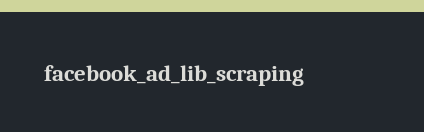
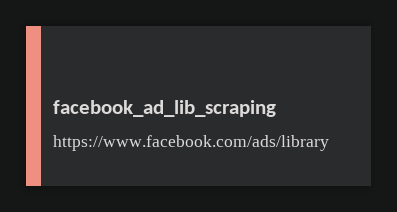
(304, 75) none -> [53,135,329,151] // https://www.facebook.com/ads/library

